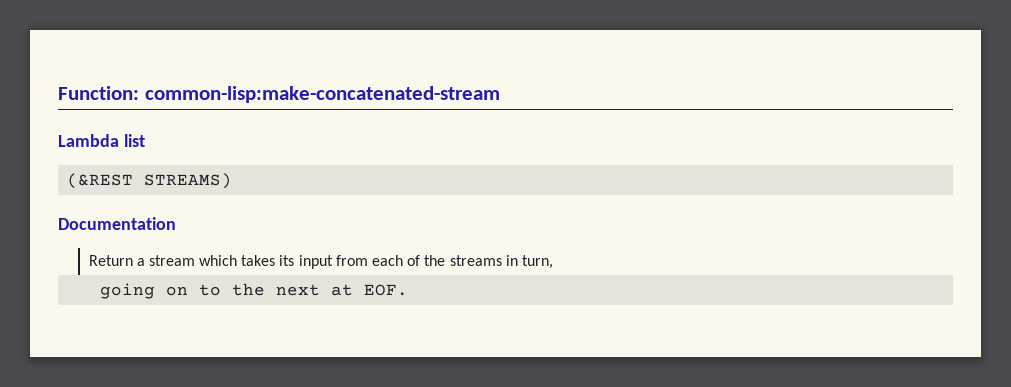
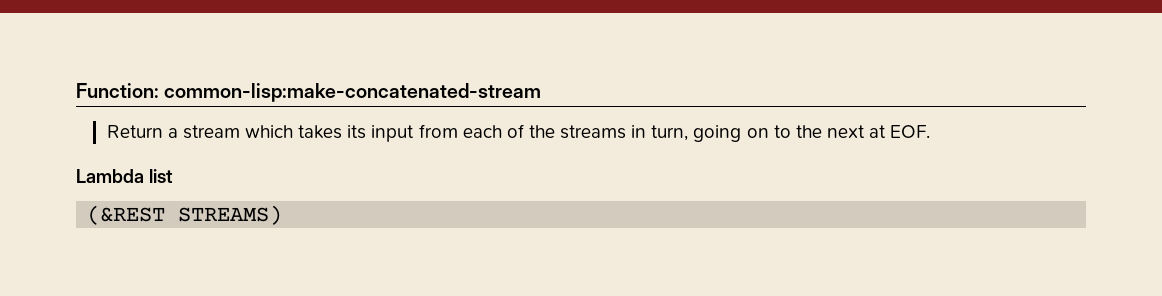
[58,134,145,147] [67,173,233,189] [58,217,176,230] // Lambda list // (&REST STREAMS) // Documentation -> (542, 92) none
(553, 262) // -> (689, 133) none
(409, 290) none -> [76,169,173,183] [87,205,283,225] // Lambda list // (&REST STREAMS)

